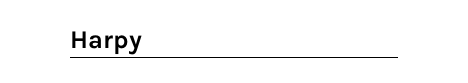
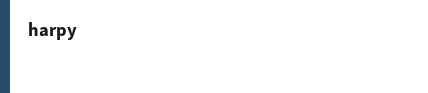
[70,31,142,55] Harpy -> [28,22,77,40] harpy

